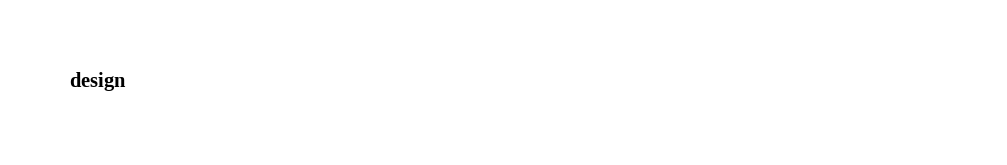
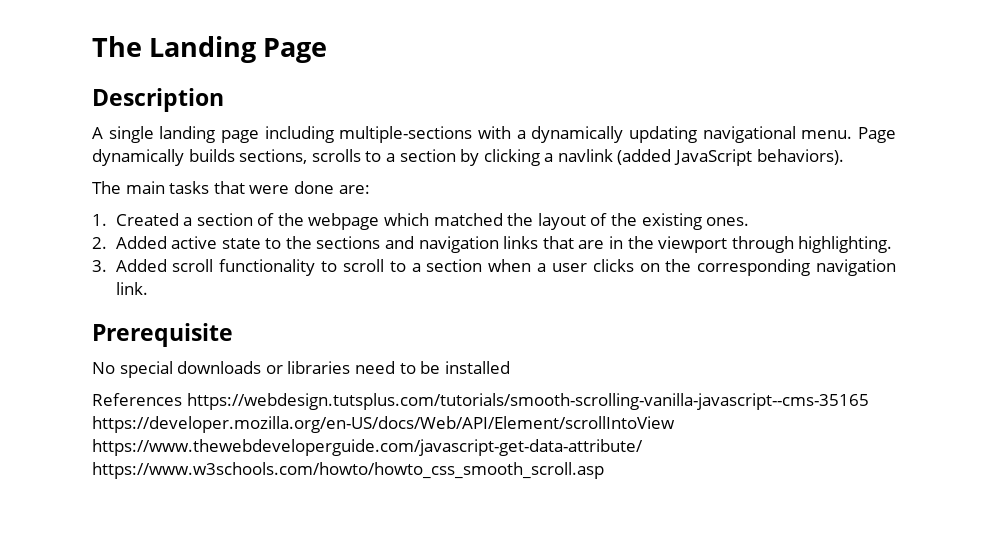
[70,72,126,91] design -> [92,36,328,63] [92,88,224,112] [92,126,896,143] [92,149,844,166] [92,181,370,194] [92,213,750,230] [92,236,893,253] [92,259,896,276] [115,282,148,295] [92,323,233,347] [92,361,510,378] [92,393,869,410] [92,416,675,433] [92,439,643,456] [92,462,604,479] The Landing Page // Description // A single landing page including multiple-sections with a dynamically updating navigational menu. Page dynamically builds sections, scrolls to a section by clicking a navlink (added JavaScript behaviors). // The main tasks that were done are: // 1. Created a section of the webpage which matched the layout of the existing ones. // 2. Added active state to the sections and navigation links that are in the viewport through highlighting. // 3. Added scroll functionality to scroll to a section when a user clicks on the corresponding navigation link. // Prerequisite // No special downloads or libraries need to be installed // References https://webdesign.tutsplus.com/tutorials/smooth-scrolling-vanilla-javascript--cms-35165 https://developer.mozilla.org/en-US/docs/Web/API/Element/scrollIntoView https://www.thewebdeveloperguide.com/javascript-get-data-attribute/ https://www.w3schools.com/howto/howto_css_smooth_scroll.asp

